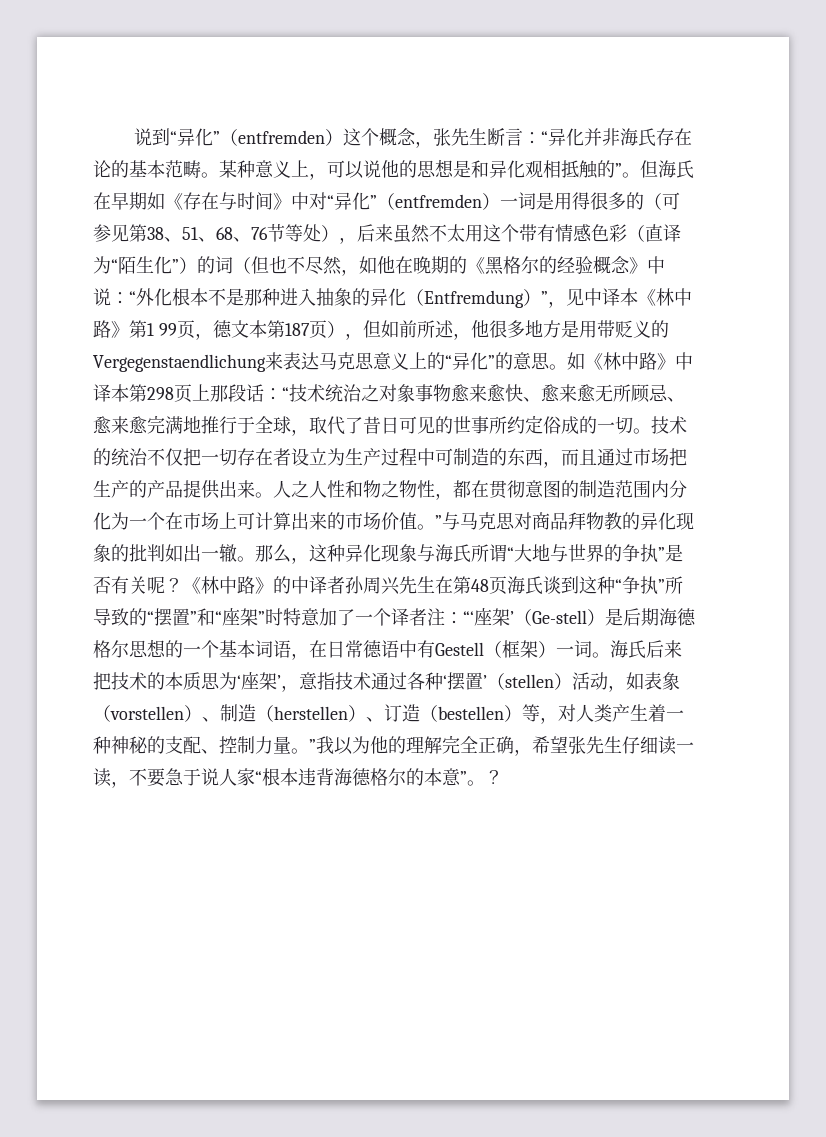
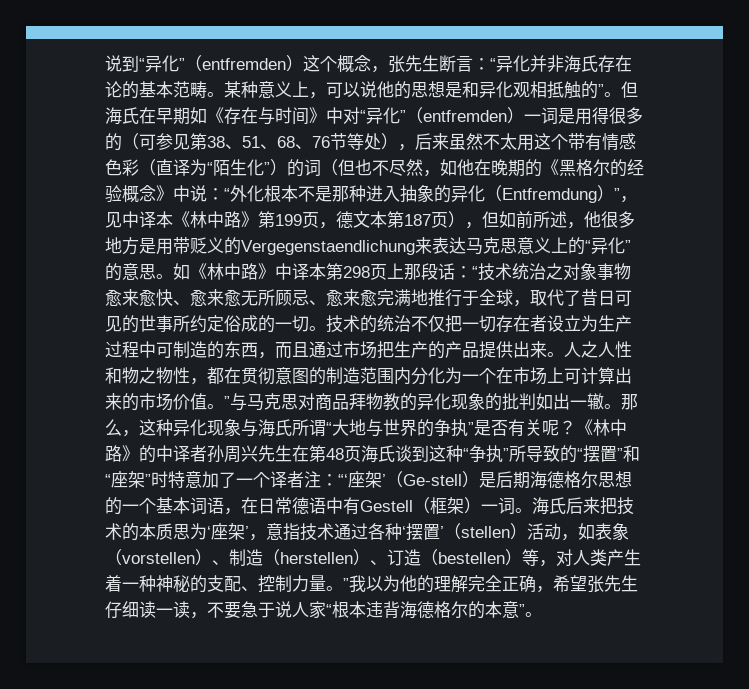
[147,323,177,336] 1 99 -> [275,214,302,226] 199
[485,770,503,784] ？ -> (542, 614) none

